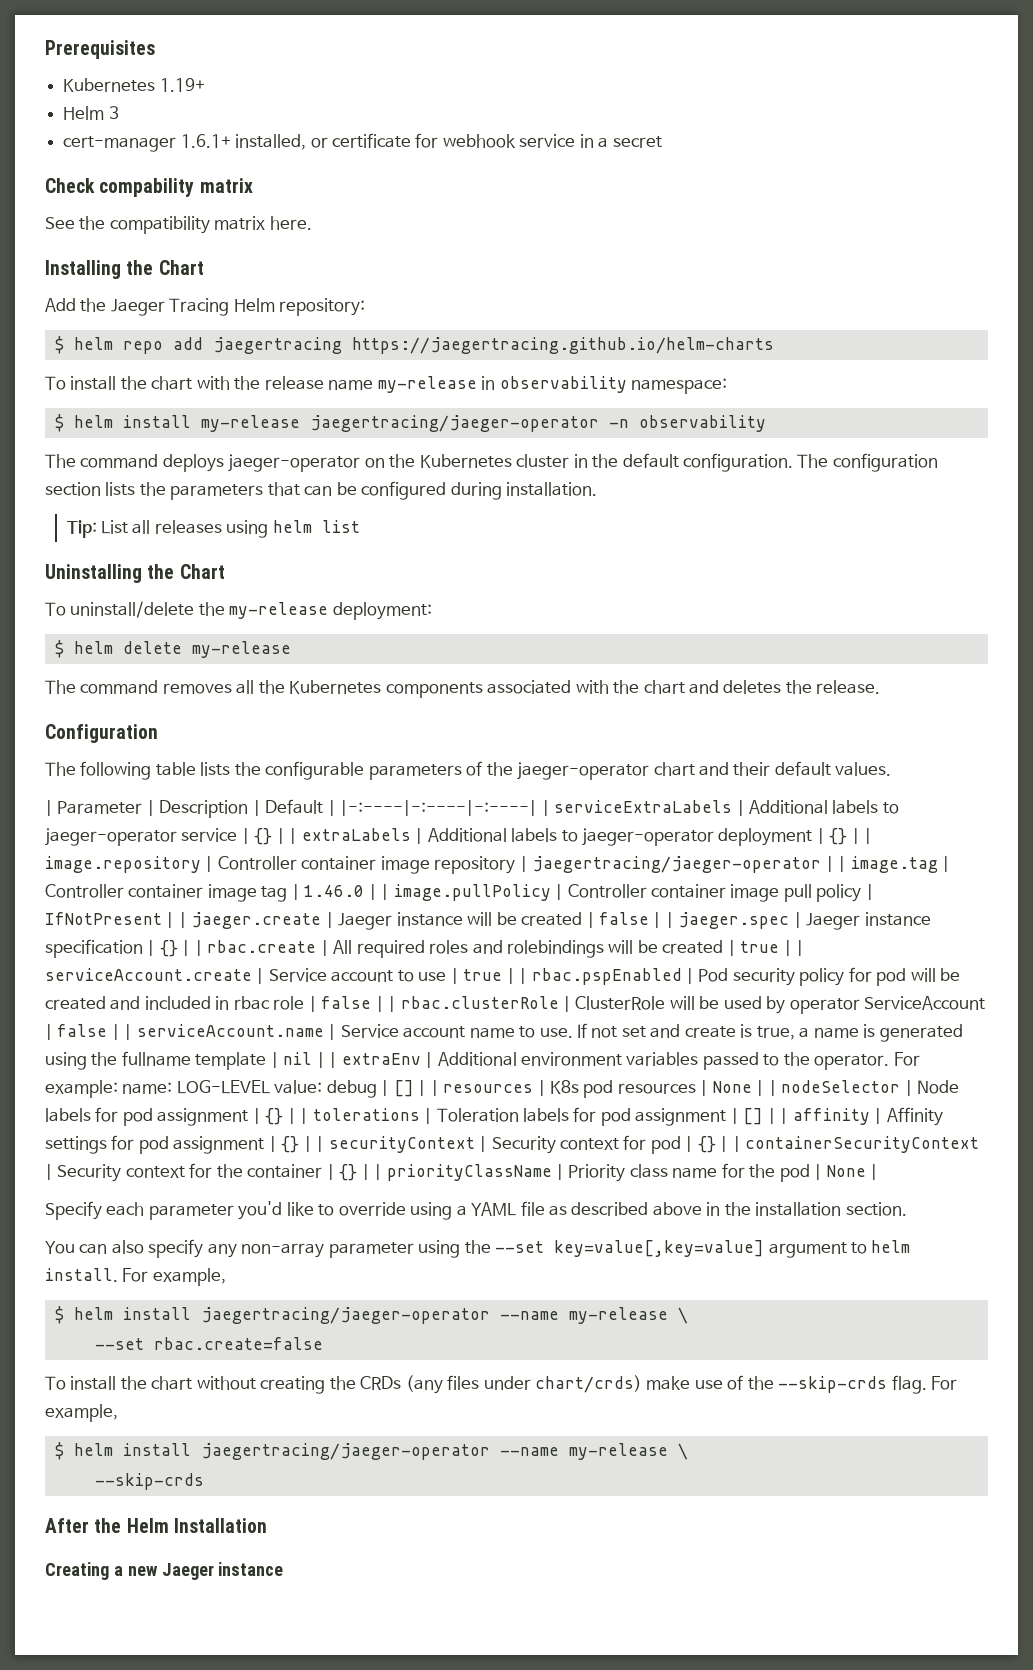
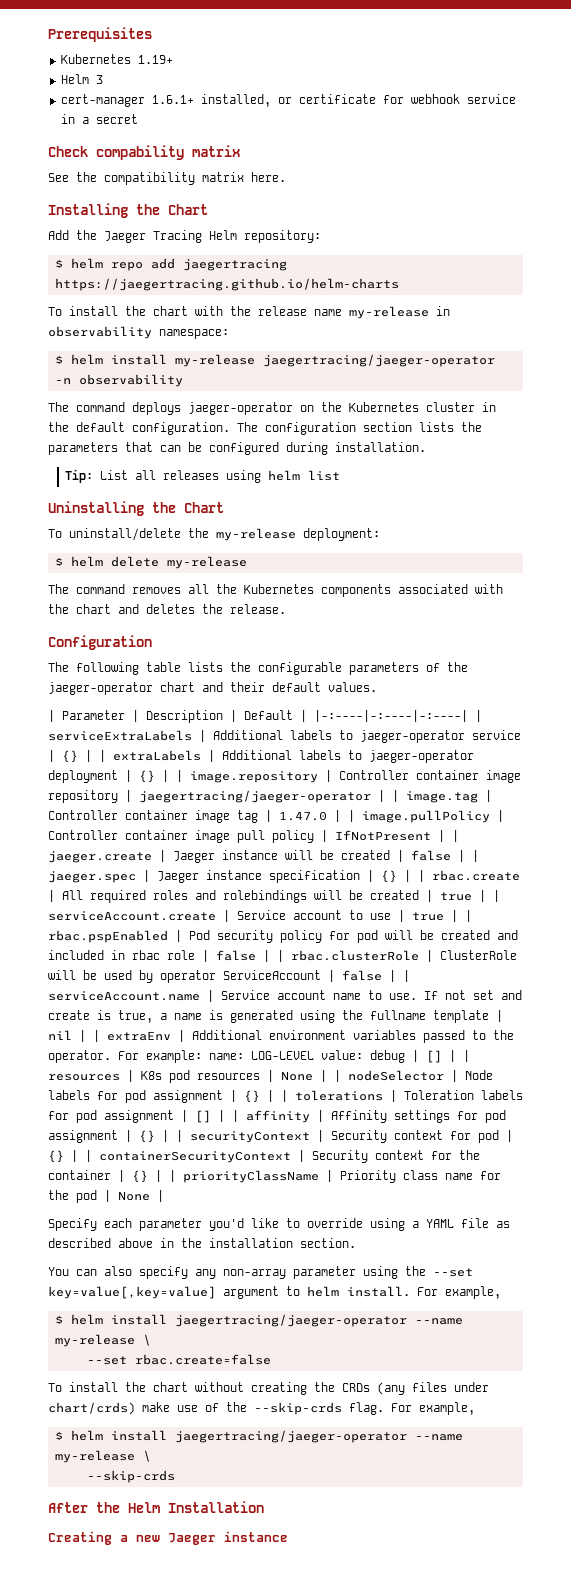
[304,885,365,897] 1.46.0 -> [279,811,327,821] 1.47.0

